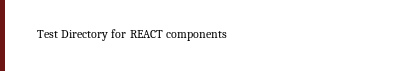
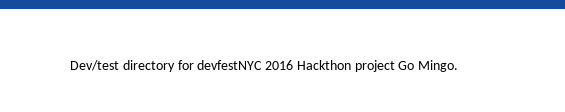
[37,29,227,41] Test Directory for REACT components -> [70,60,459,72] Dev/test directory for devfestNYC 2016 Hackthon project Go Mingo.

